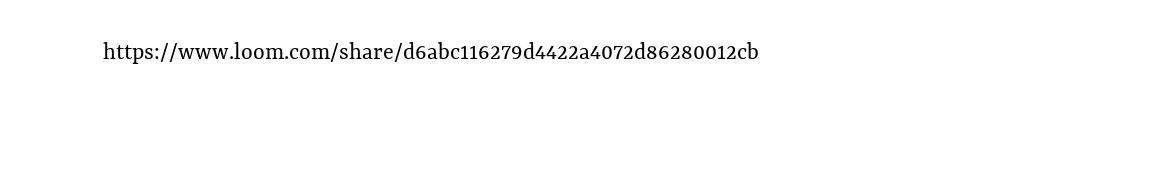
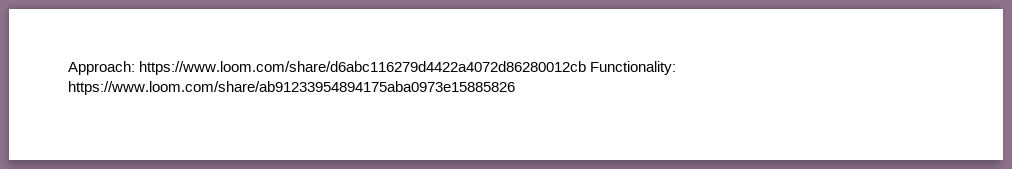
[103,42,759,64] https://www.loom.com/share/d6abc116279d4422a4072d86280012cb -> [68,61,677,75] [68,81,515,95] Approach: https://www.loom.com/share/d6abc116279d4422a4072d86280012cb Functionality: https://www.loom.com/share/ab91233954894175aba0973e15885826

